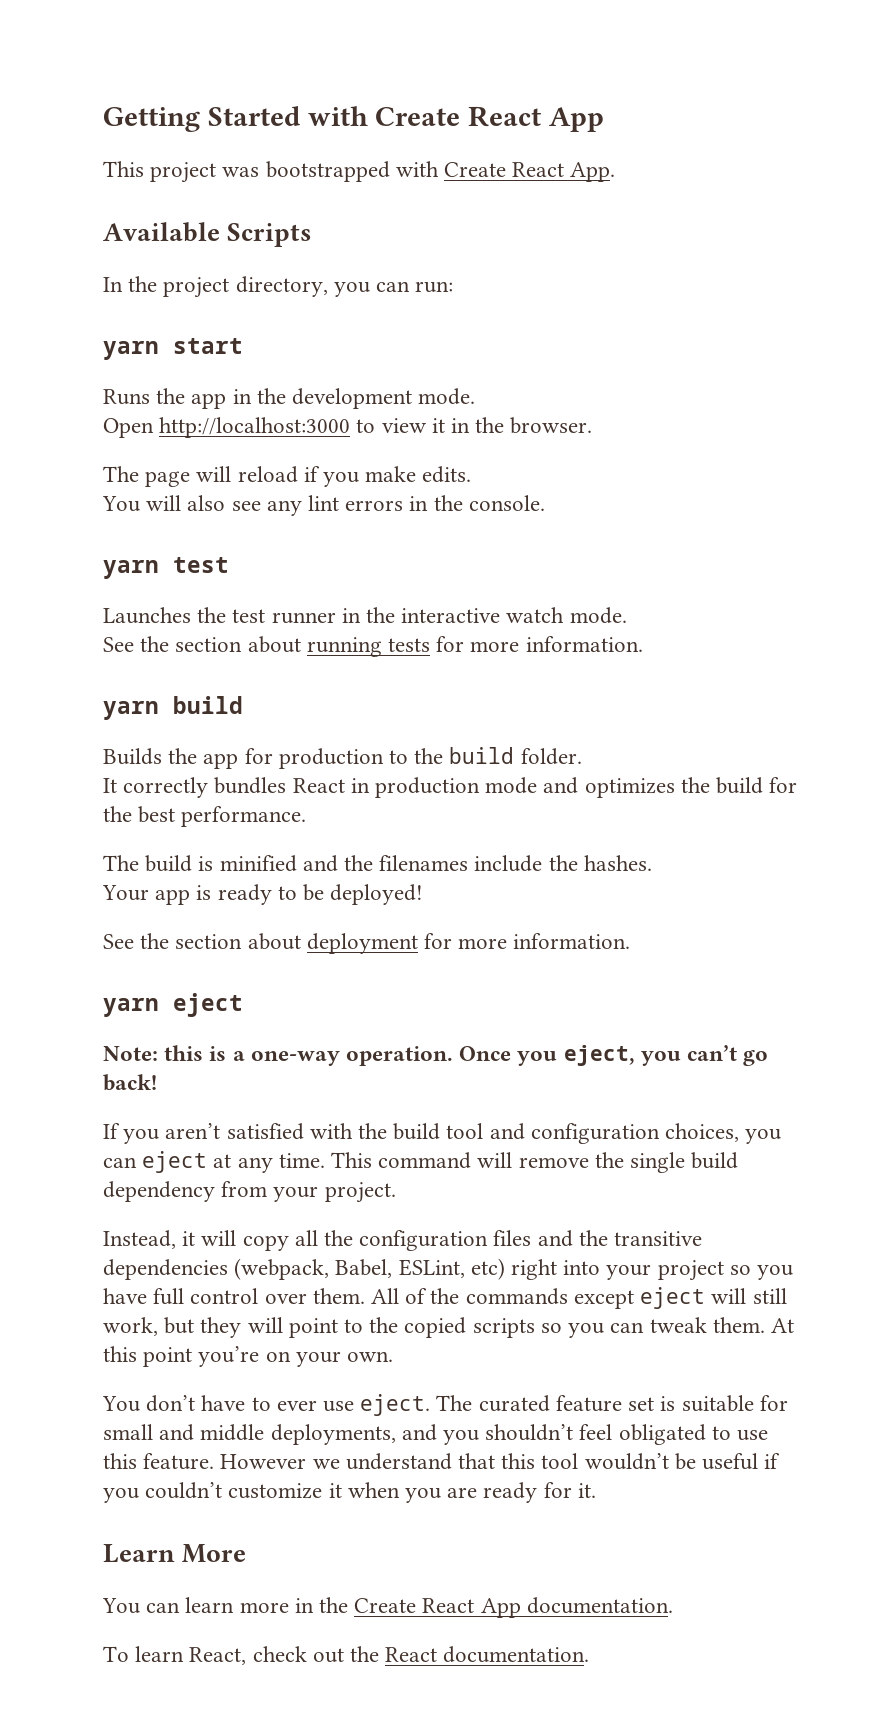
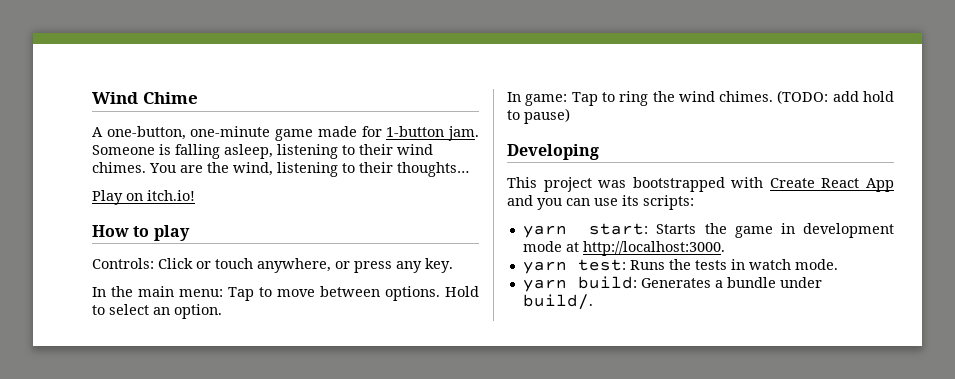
[103,106,605,132] Getting Started with Create React App -> [92,92,198,104] [92,126,480,141] [92,144,433,159] [92,162,469,177] [92,190,195,205] [92,225,190,241] [92,258,453,273] [92,286,479,301] [92,304,222,319] [507,90,894,106] [507,108,570,124] [507,144,599,160] Wind Chime // A one-button, one-minute game made for 1-button jam. Someone is falling asleep, listening to their wind chimes. You are the wind, listening to their thoughts… // Play on itch.io! // How to play // Controls: Click or touch anywhere, or press any key. // In the main menu: Tap to move between options. Hold to select an option. // In game: Tap to ring the wind chimes. (TODO: add hold to pause) // Developing
[570,162,616,182] [103,222,313,247] [103,276,454,298] [103,338,243,360] [103,388,476,409] [103,417,593,438] [103,466,472,487] [102,495,545,516] [103,557,229,579] [103,607,627,624] [103,636,643,657] [103,696,243,720] [103,747,582,769] [103,777,798,798] [103,806,307,827] [103,855,652,872] [102,884,424,905] [103,933,631,954] [103,993,243,1017] [103,1045,769,1066] [103,1074,157,1091] [103,1123,782,1144] [103,1151,739,1173] [103,1181,396,1203] [103,1230,703,1251] [103,1258,794,1281] [103,1287,787,1309] [103,1317,794,1338] [103,1346,394,1367] [102,1394,788,1416] [103,1424,769,1445] [103,1453,781,1470] [103,1482,596,1503] [103,1544,247,1563] [102,1597,673,1618] [103,1646,590,1665] App. // Available Scripts // In the project directory, you can run: // yarn start // Runs the app in the development mode. // Open http://localhost:3000 to view it in the browser. // The page will reload if you make edits. // You will also see any lint errors in the console. // yarn test // Launches the test runner in the interactive watch mode. // See the section about running tests for more information. // yarn build // Builds the app for production to the build folder. // It correctly bundles React in production mode and optimizes the build for the best performance. // The build is minified and the filenames include the hashes. // Your app is ready to be deployed! // See the section about deployment for more information. // yarn eject // Note: this is a one-way operation. Once you eject, you can’t go back! // If you aren’t satisfied with the build tool and configuration choices, you can eject at any time. This command will remove the single build dependency from your project. // Instead, it will copy all the configuration files and the transitive dependencies (webpack, Babel, ESLint, etc) right into your project so you have full control over them. All of the commands except eject will still work, but they will point to the copied scripts so you can tweak them. At this point you’re on your own. // You don’t have to ever use eject. The curated feature set is suitable for small and middle deployments, and you shouldn’t feel obligated to use this feature. However we understand that this tool wouldn’t be useful if you couldn’t customize it when you are ready for it. // Learn More // You can learn more in the Create React App documentation. // To learn React, check out the React documentation. -> [866,178,894,192] [507,195,694,210] [522,223,894,238] [522,241,725,256] [522,259,838,274] [522,276,822,292] [522,294,593,310] App and you can use its scripts: // yarn start: Starts the game in development mode at http://localhost:3000. // yarn test: Runs the tests in watch mode. // yarn build: Generates a bundle under build/.

